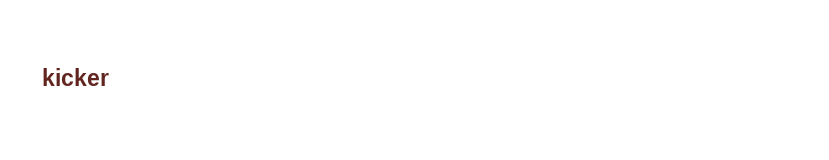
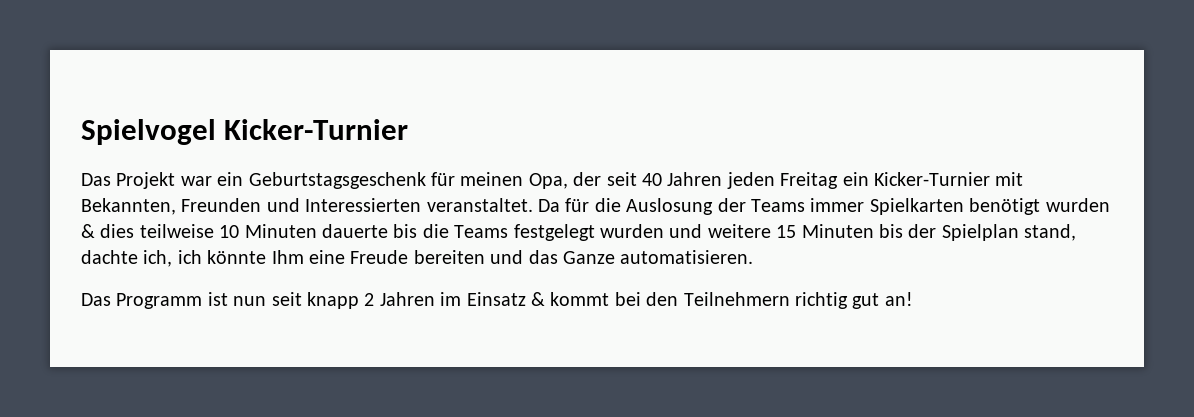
[42,68,109,86] kicker -> [81,119,409,145] [81,172,1024,189] [81,198,1110,215] [81,224,1077,241] [81,250,754,267] [81,292,913,309] Spielvogel Kicker-Turnier // Das Projekt war ein Geburtstagsgeschenk für meinen Opa, der seit 40 Jahren jeden Freitag ein Kicker-Turnier mit Bekannten, Freunden und Interessierten veranstaltet. Da für die Auslosung der Teams immer Spielkarten benötigt wurden & dies teilweise 10 Minuten dauerte bis die Teams festgelegt wurden und weitere 15 Minuten bis der Spielplan stand, dachte ich, ich könnte Ihm eine Freude bereiten und das Ganze automatisieren. // Das Programm ist nun seit knapp 2 Jahren im Einsatz & kommt bei den Teilnehmern richtig gut an!

